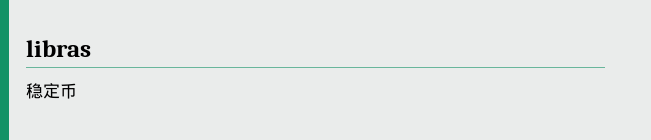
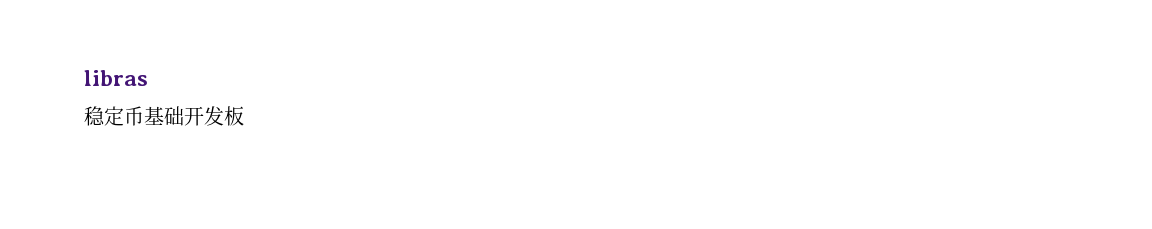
(77, 91) none -> [144,106,244,126] 基础开发板

